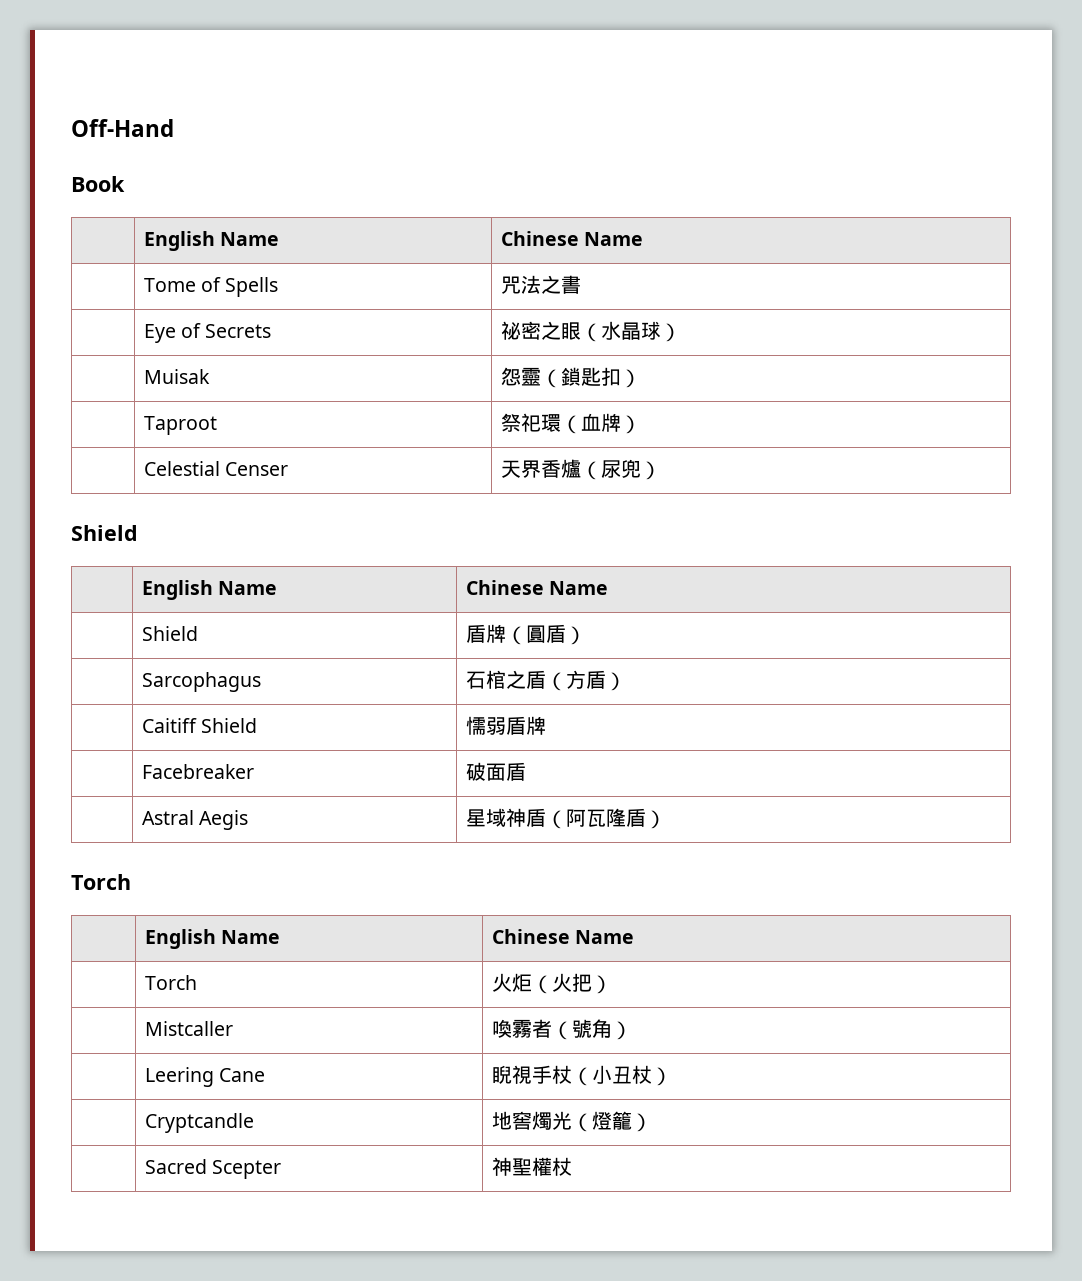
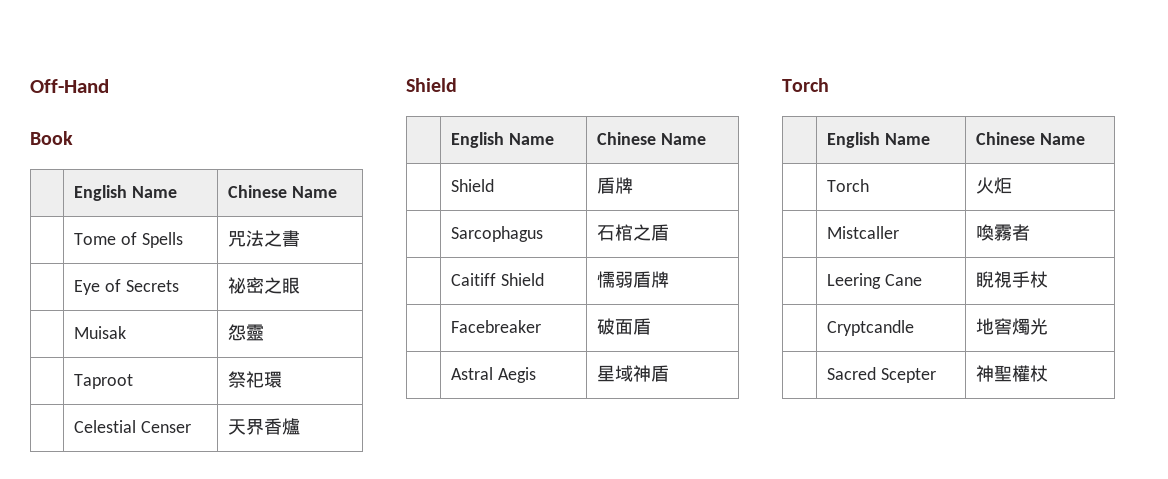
[580,321,681,342] （水晶球） -> (300, 285) none
[540,367,641,388] （鎖匙扣） -> (264, 332) none
[560,413,641,434] （血牌） -> (282, 379) none
[580,459,661,480] （尿兜） -> (300, 426) none
[505,624,586,645] （圓盾） -> (633, 185) none
[545,670,626,691] （方盾） -> (669, 232) none
[545,808,666,829] （阿瓦隆盾） -> (669, 373) none
[531,973,612,994] （火把） -> (1012, 185) none
[551,1019,632,1040] （號角） -> (1030, 232) none
[571,1065,672,1086] （小丑杖） -> (1048, 279) none
[571,1111,652,1132] （燈籠） -> (1048, 326) none

